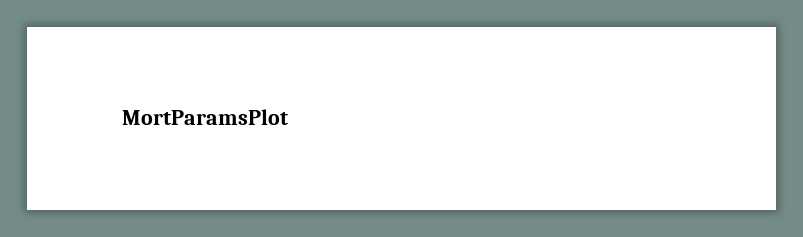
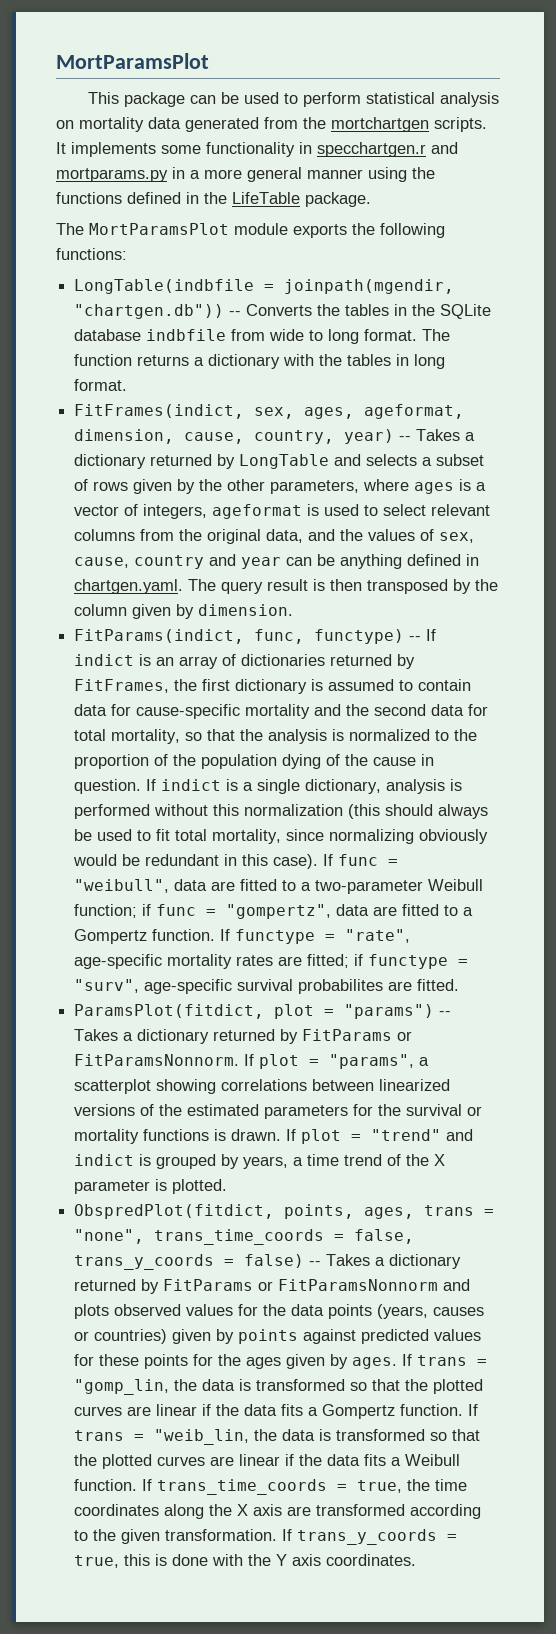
[122,109,288,125] MortParamsPlot -> [56,53,209,69] [87,92,499,107] [56,117,487,132] [56,142,458,157] [56,167,435,182] [56,192,371,207] [56,223,445,238] [56,248,127,260] [74,279,455,294] [74,304,492,319] [74,329,451,344] [74,354,446,369] [74,379,128,391] [74,404,465,419] [74,429,476,444] [74,454,485,469] [74,479,487,494] [74,504,491,519] [74,529,475,544] [74,554,480,569] [74,579,499,594] [74,604,294,619] [74,629,437,644] [74,654,416,669] [74,679,472,694] [74,704,489,719] [74,729,478,744] [74,754,435,769] [74,779,463,794] [74,804,489,819] [74,829,489,844] [73,854,399,869] [74,879,484,894] [74,904,474,919] [74,929,411,944] [74,954,469,969] [74,979,460,994] [74,1004,452,1019] [74,1029,413,1044] [74,1054,430,1069] [74,1079,451,1094] [74,1104,483,1119] [74,1129,474,1144] [74,1154,446,1169] [74,1179,228,1194] [74,1204,495,1219] [74,1229,415,1245] [74,1254,462,1270] [74,1279,471,1294] [74,1304,485,1319] [74,1329,482,1344] [74,1354,488,1369] [74,1379,484,1395] [74,1404,479,1419] [74,1429,481,1445] [74,1454,461,1469] [74,1479,468,1495] [74,1504,482,1519] [74,1529,458,1545] [74,1554,417,1568] MortParamsPlot // This package can be used to perform statistical analysis on mortality data generated from the mortchartgen scripts. It implements some functionality in specchartgen.r and mortparams.py in a more general manner using the functions defined in the LifeTable package. // The MortParamsPlot module exports the following functions: // LongTable(indbfile = joinpath(mgendir, "chartgen.db")) -- Converts the tables in the SQLite database indbfile from wide to long format. The function returns a dictionary with the tables in long format. // FitFrames(indict, sex, ages, ageformat, dimension, cause, country, year) -- Takes a dictionary returned by LongTable and selects a subset of rows given by the other parameters, where ages is a vector of integers, ageformat is used to select relevant columns from the original data, and the values of sex, cause, country and year can be anything defined in chartgen.yaml. The query result is then transposed by the column given by dimension. // FitParams(indict, func, functype) -- If indict is an array of dictionaries returned by FitFrames, the first dictionary is assumed to contain data for cause-specific mortality and the second data for total mortality, so that the analysis is normalized to the proportion of the population dying of the cause in question. If indict is a single dictionary, analysis is performed without this normalization (this should always be used to fit total mortality, since normalizing obviously would be redundant in this case). If func = "weibull", data are fitted to a two-parameter Weibull function; if func = "gompertz", data are fitted to a Gompertz function. If functype = "rate", age-specific mortality rates are fitted; if functype = "surv", age-specific survival probabilites are fitted. // ParamsPlot(fitdict, plot = "params") -- Takes a dictionary returned by FitParams or FitParamsNonnorm. If plot = "params", a scatterplot showing correlations between linearized versions of the estimated parameters for the survival or mortality functions is drawn. If plot = "trend" and indict is grouped by years, a time trend of the X parameter is plotted. // ObspredPlot(fitdict, points, ages, trans = "none", trans_time_coords = false, trans_y_coords = false) -- Takes a dictionary returned by FitParams or FitParamsNonnorm and plots observed values for the data points (years, causes or countries) given by points against predicted values for these points for the ages given by ages. If trans = "gomp_lin, the data is transformed so that the plotted curves are linear if the data fits a Gompertz function. If trans = "weib_lin, the data is transformed so that the plotted curves are linear if the data fits a Weibull function. If trans_time_coords = true, the time coordinates along the X axis are transformed according to the given transformation. If trans_y_coords = true, this is done with the Y axis coordinates.

